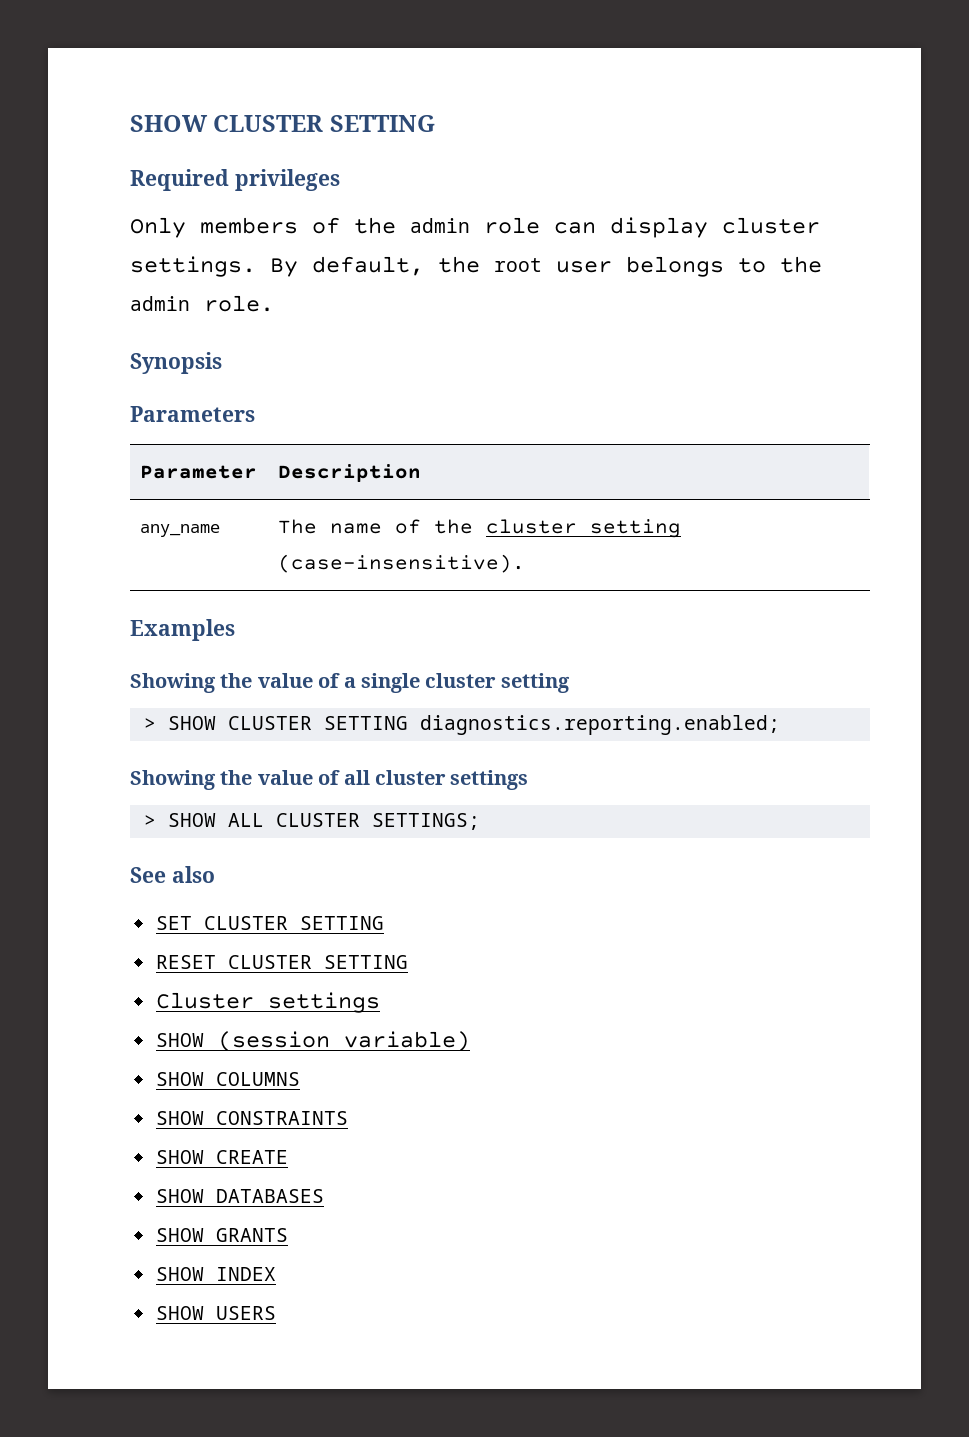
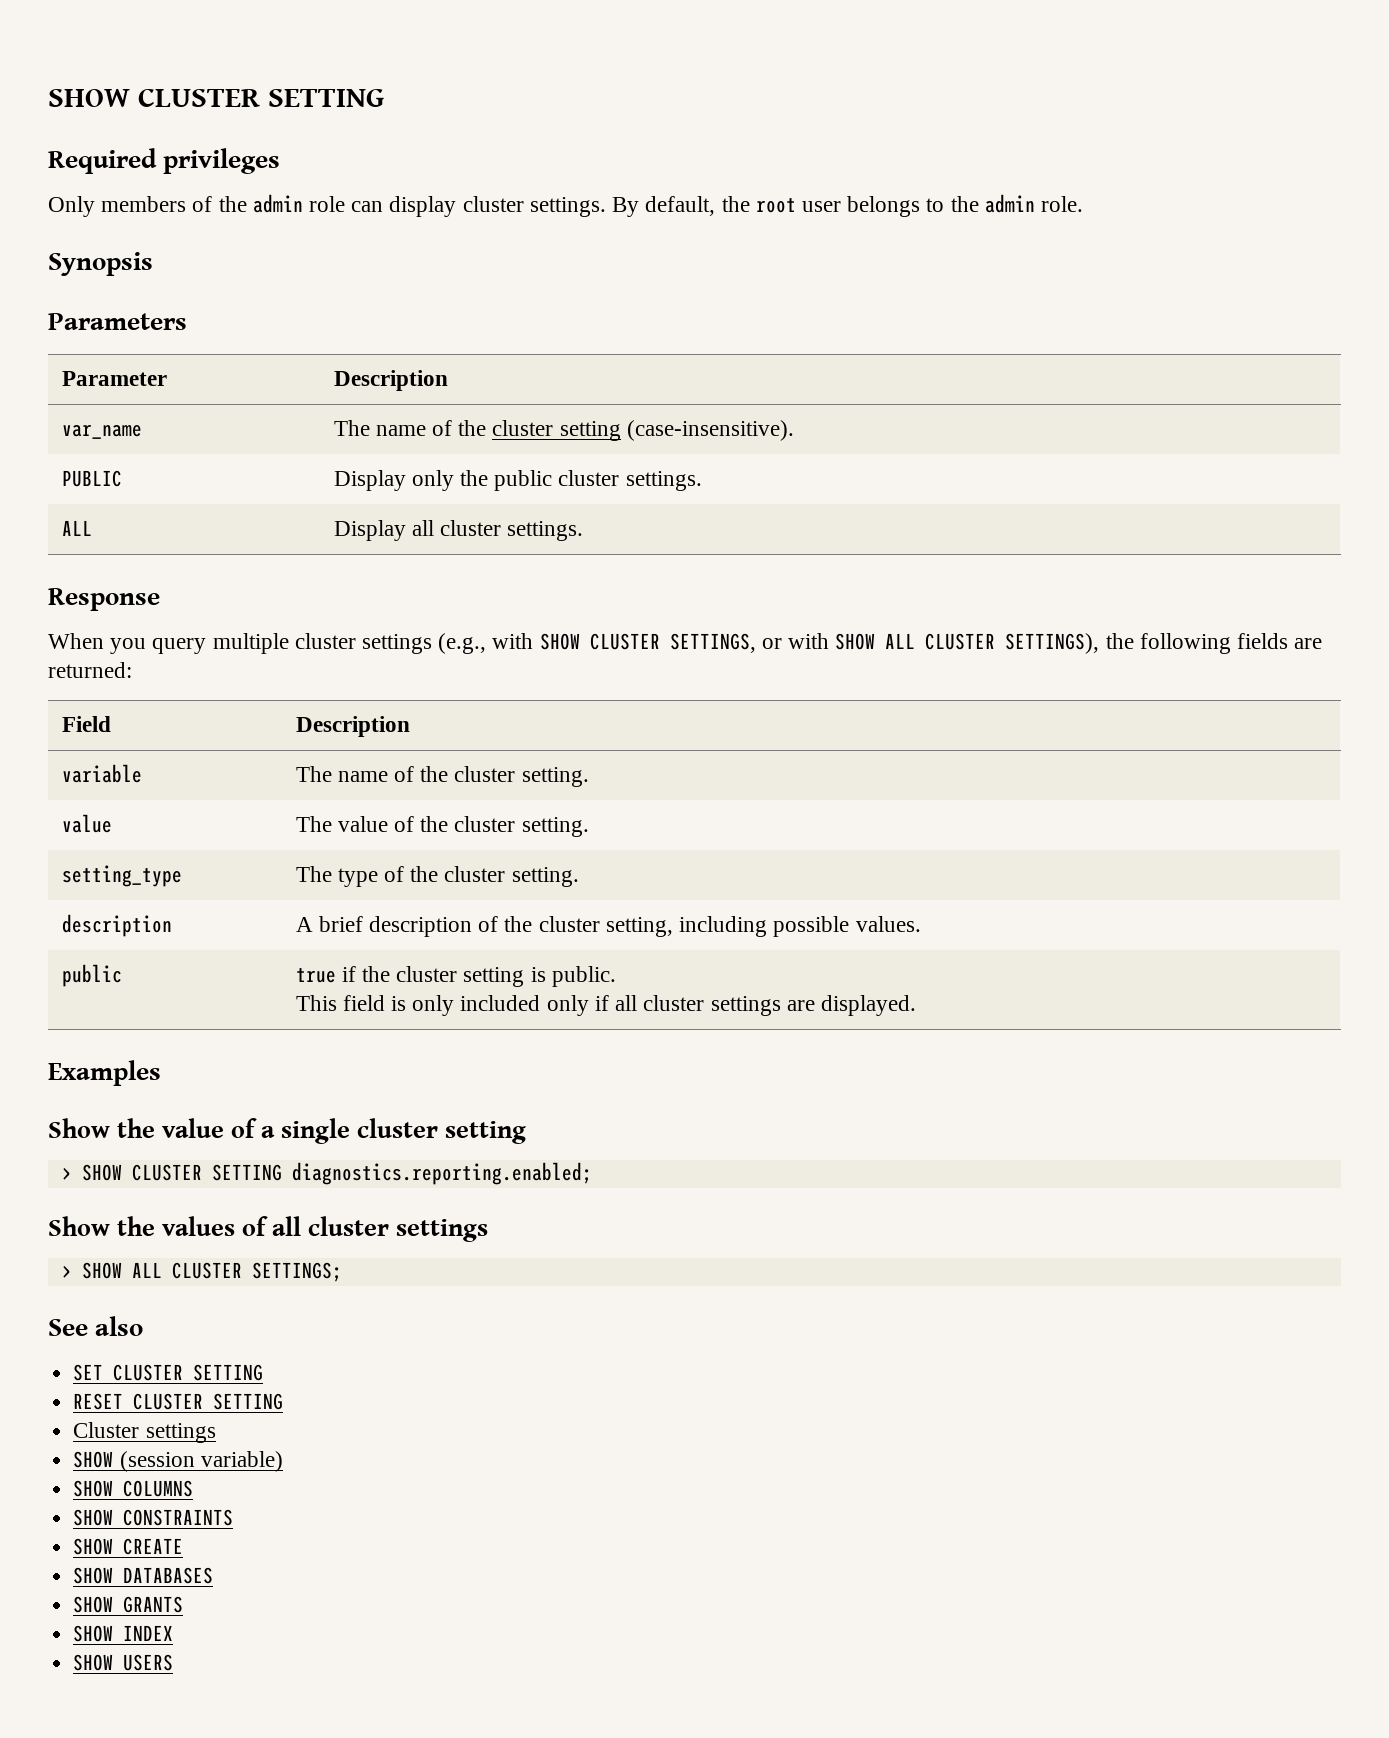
[140,524,221,537] any_name -> [61,424,142,439] var_name
(526, 563) none -> [61,470,122,487] [333,470,702,491] [61,520,92,536] [333,520,584,541] [48,588,160,611] [48,633,1323,654] [48,662,132,678] [61,716,111,732] [295,716,410,737] [61,764,142,783] [295,766,589,787] [61,814,112,833] [295,816,589,837] [61,865,182,887] [295,866,579,887] [61,914,172,937] [295,916,921,937] [61,964,122,987] [295,966,616,987] [295,995,916,1016] // PUBLIC | Display only the public cluster settings. // ALL | Display all cluster settings. // Response // When you query multiple cluster settings (e.g., with SHOW CLUSTER SETTINGS, or with SHOW ALL CLUSTER SETTINGS), the following fields are returned: // Field | Description // variable | The name of the cluster setting. // value | The value of the cluster setting. // setting_type | The type of the cluster setting. // description | A brief description of the cluster setting, including possible values. // public | true if the cluster setting is public. // This field is only included only if all cluster settings are displayed.
[130,673,216,693] Showing -> [48,1118,110,1138] Show
[130,770,313,790] Showing the value -> [48,1216,235,1236] Show the values

